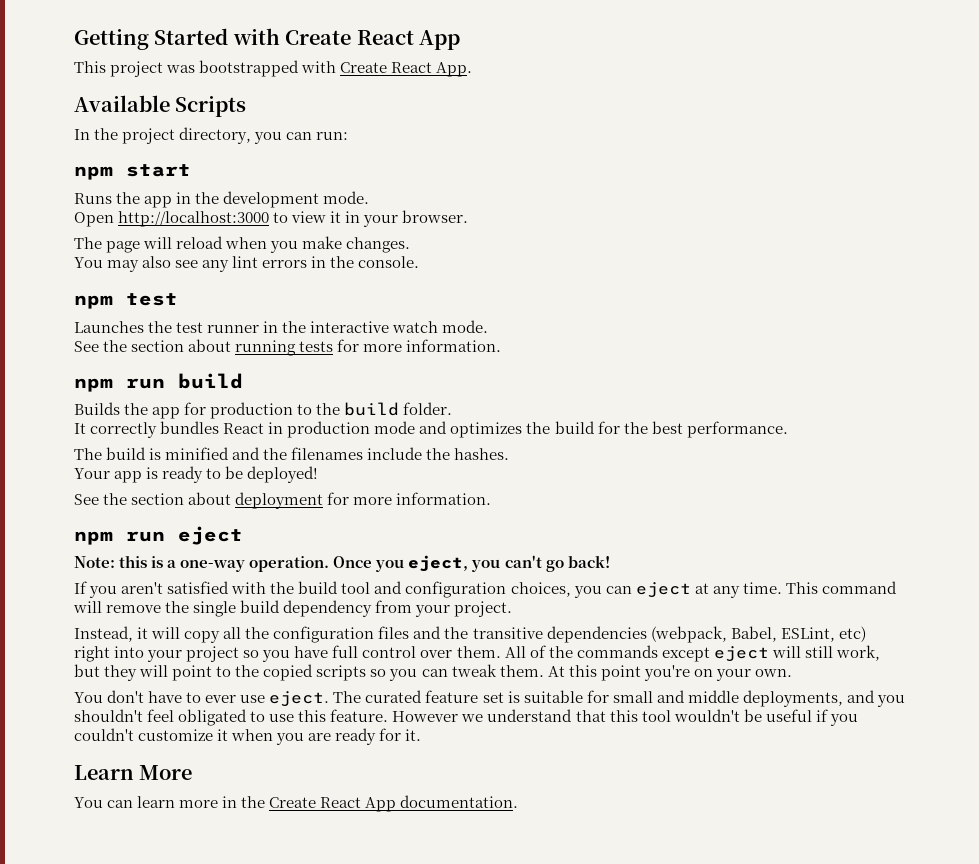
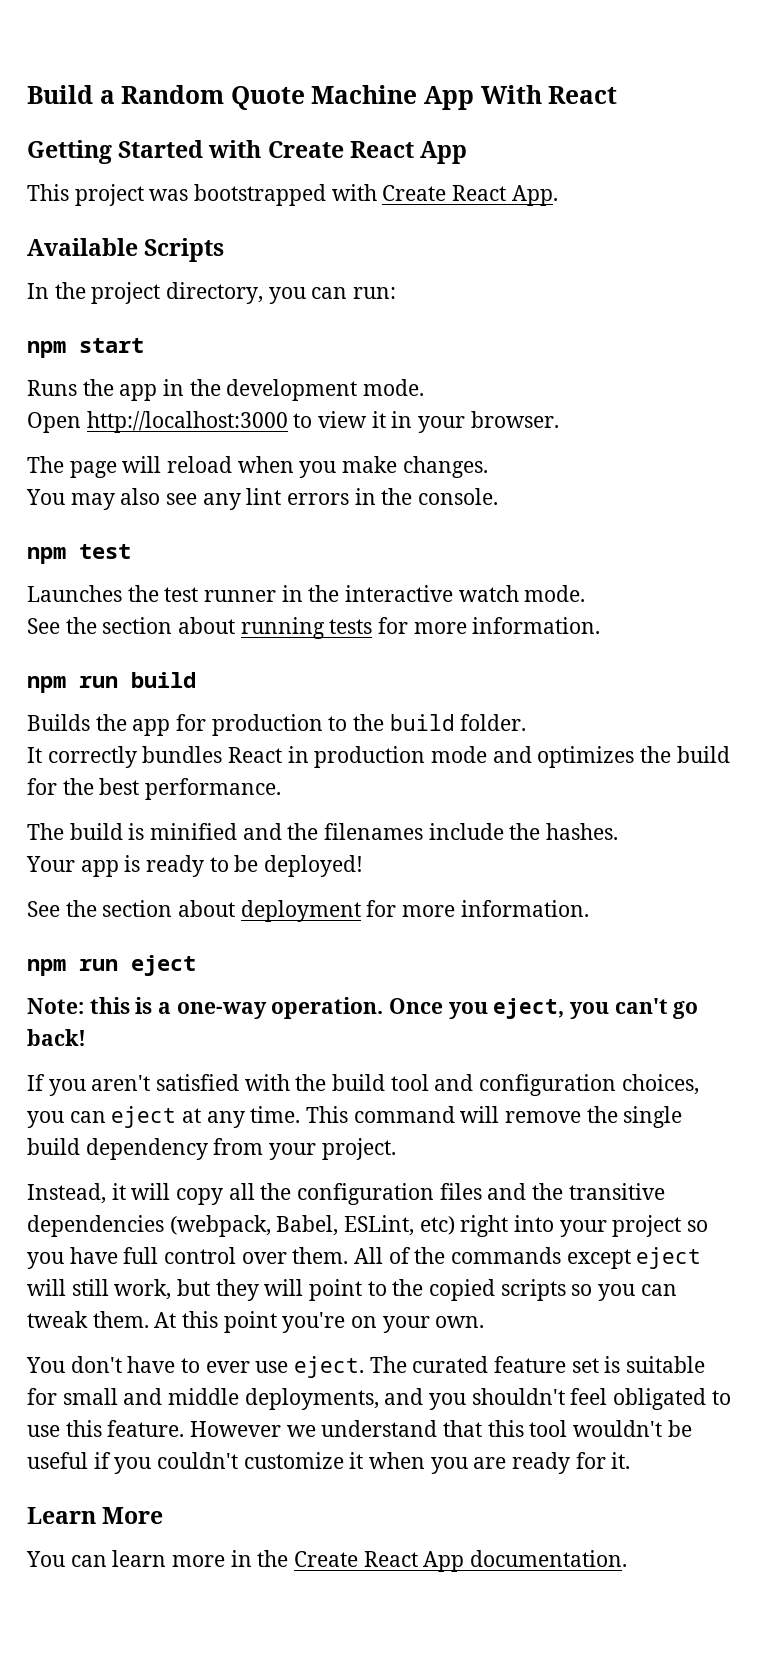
(74, 39) none -> [27,85,618,110] Build a Random Quote Machine App With React //

